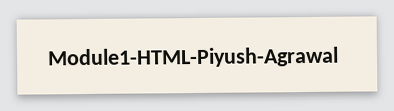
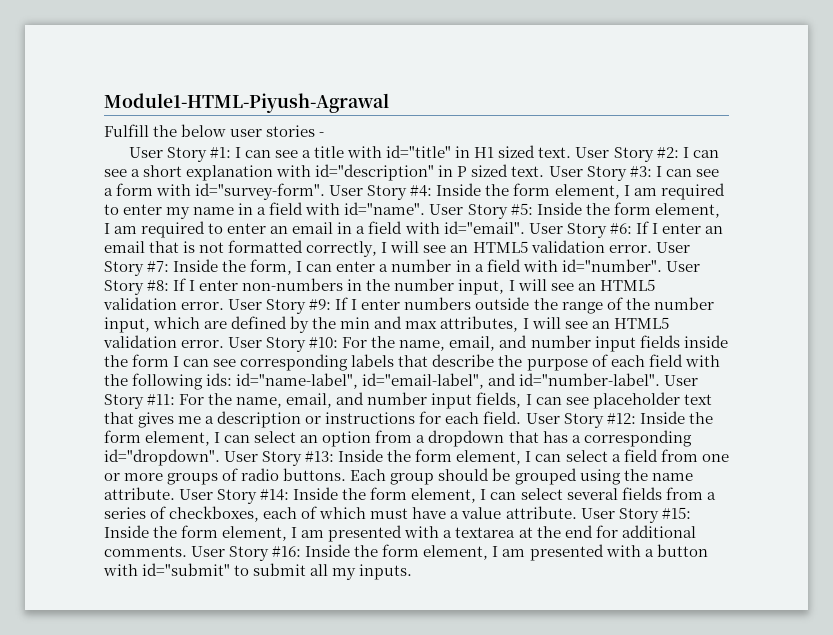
(339, 57) none -> [104,124,325,137] [128,145,719,162] [104,164,719,181] [104,183,725,200] [104,202,720,219] [104,221,723,238] [104,240,690,257] [104,259,700,276] [104,278,655,295] [103,297,714,314] [104,316,669,333] [103,335,728,352] [104,354,720,371] [104,373,699,390] [104,392,712,409] [104,411,713,428] [104,430,692,447] [104,449,729,466] [104,468,693,485] [104,487,716,504] [104,506,691,523] [104,525,696,542] [104,544,708,561] [103,563,413,580] // Fulfill the below user stories - // User Story #1: I can see a title with id="title" in H1 sized text. User Story #2: I can see a short explanation with id="description" in P sized text. User Story #3: I can see a form with id="survey-form". User Story #4: Inside the form element, I am required to enter my name in a field with id="name". User Story #5: Inside the form element, I am required to enter an email in a field with id="email". User Story #6: If I enter an email that is not formatted correctly, I will see an HTML5 validation error. User Story #7: Inside the form, I can enter a number in a field with id="number". User Story #8: If I enter non-numbers in the number input, I will see an HTML5 validation error. User Story #9: If I enter numbers outside the range of the number input, which are defined by the min and max attributes, I will see an HTML5 validation error. User Story #10: For the name, email, and number input fields inside the form I can see corresponding labels that describe the purpose of each field with the following ids: id="name-label", id="email-label", and id="number-label". User Story #11: For the name, email, and number input fields, I can see placeholder text that gives me a description or instructions for each field. User Story #12: Inside the form element, I can select an option from a dropdown that has a corresponding id="dropdown". User Story #13: Inside the form element, I can select a field from one or more groups of radio buttons. Each group should be grouped using the name attribute. User Story #14: Inside the form element, I can select several fields from a series of checkboxes, each of which must have a value attribute. User Story #15: Inside the form element, I am presented with a textarea at the end for additional comments. User Story #16: Inside the form element, I am presented with a button with id="submit" to submit all my inputs.

